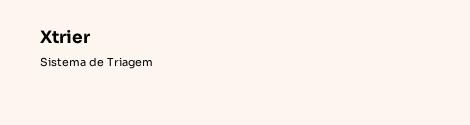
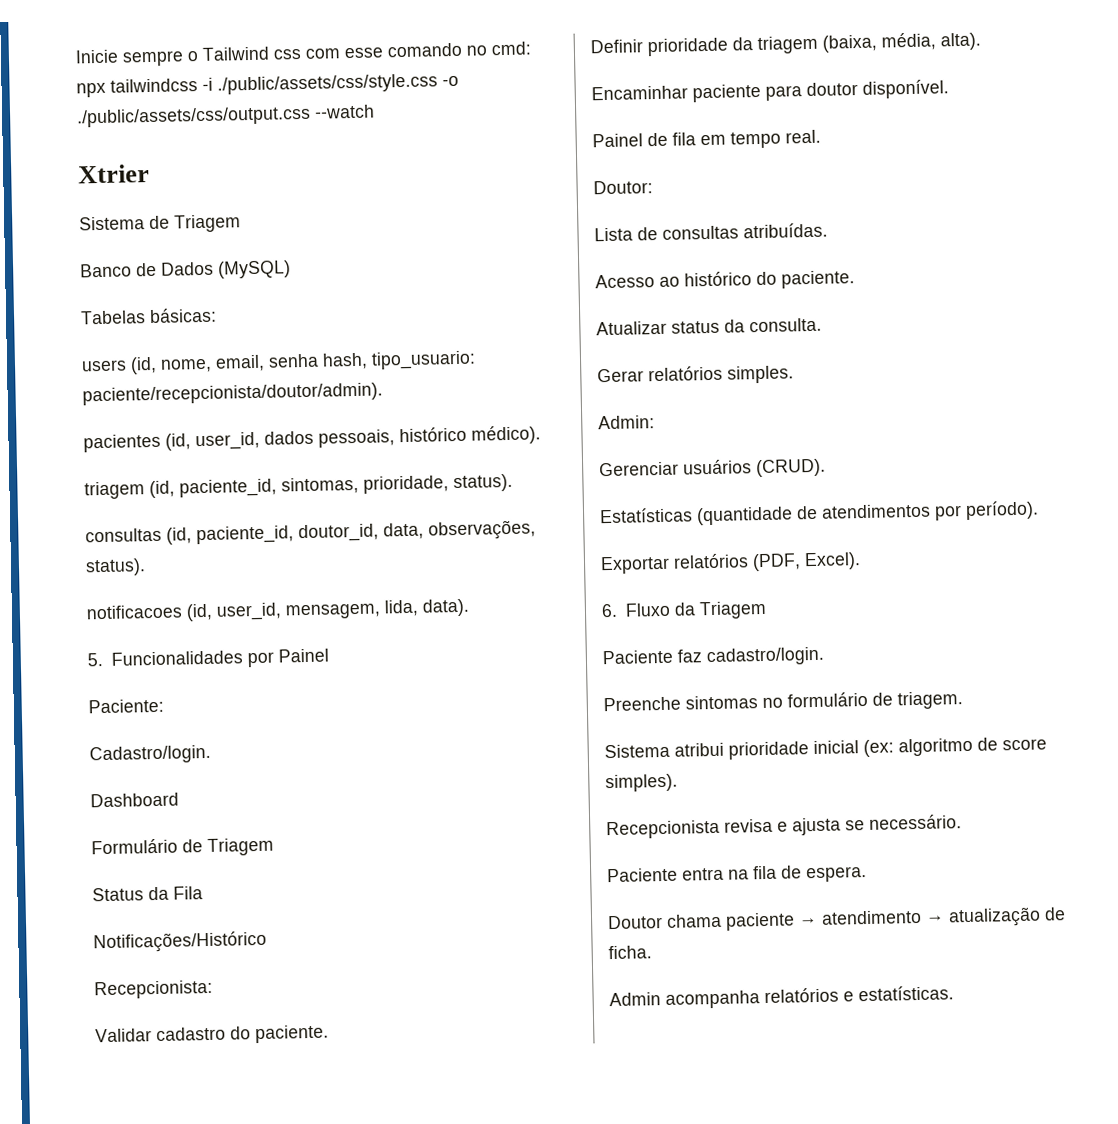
[40,29,90,44] [40,57,153,69] Xtrier // Sistema de Triagem -> [75,41,531,67] [76,73,459,98] [77,104,375,128] [78,164,150,184] [79,214,241,233] [80,260,291,279] [80,307,217,325] [81,350,476,375] [82,382,383,406] [83,425,541,453] [84,473,513,500] [85,519,536,545] [85,558,146,577] [86,598,470,622] [87,648,329,668] [88,698,164,714] [89,744,211,765] [90,792,179,808] [91,837,274,856] [92,886,203,902] [93,930,267,954] [94,979,213,1000] [95,1024,329,1044] [590,32,981,57] [591,79,949,103] [592,129,821,149] [593,180,653,195] [594,222,828,242] [595,270,855,289] [596,317,822,336] [597,365,794,384] [598,415,655,430] [599,458,826,478] [599,500,1039,526] [600,552,861,575] [601,600,767,620] [602,646,825,667] [603,691,963,712] [604,737,1047,760] [605,773,678,793] [606,814,962,840] [607,865,867,883] [607,906,1066,931] [608,945,652,960] [609,985,954,1009] Inicie sempre o Tailwind css com esse comando no cmd: npx tailwindcss -i ./public/assets/css/style.css -o ./public/assets/css/output.css --watch // Xtrier // Sistema de Triagem // Banco de Dados (MySQL) // Tabelas básicas: // users (id, nome, email, senha hash, tipo_usuario: paciente/recepcionista/doutor/admin). // pacientes (id, user_id, dados pessoais, histórico médico). // triagem (id, paciente_id, sintomas, prioridade, status). // consultas (id, paciente_id, doutor_id, data, observações, status). // notificacoes (id, user_id, mensagem, lida, data). // 5. Funcionalidades por Painel // Paciente: // Cadastro/login. // Dashboard // Formulário de Triagem // Status da Fila // Notificações/Histórico // Recepcionista: // Validar cadastro do paciente. // Definir prioridade da triagem (baixa, média, alta). // Encaminhar paciente para doutor disponível. // Painel de fila em tempo real. // Doutor: // Lista de consultas atribuídas. // Acesso ao histórico do paciente. // Atualizar status da consulta. // Gerar relatórios simples. // Admin: // Gerenciar usuários (CRUD). // Estatísticas (quantidade de atendimentos por período). // Exportar relatórios (PDF, Excel). // 6. Fluxo da Triagem // Paciente faz cadastro/login. // Preenche sintomas no formulário de triagem. // Sistema atribui prioridade inicial (ex: algoritmo de score simples). // Recepcionista revisa e ajusta se necessário. // Paciente entra na fila de espera. // Doutor chama paciente → atendimento → atualização de ficha. // Admin acompanha relatórios e estatísticas.

